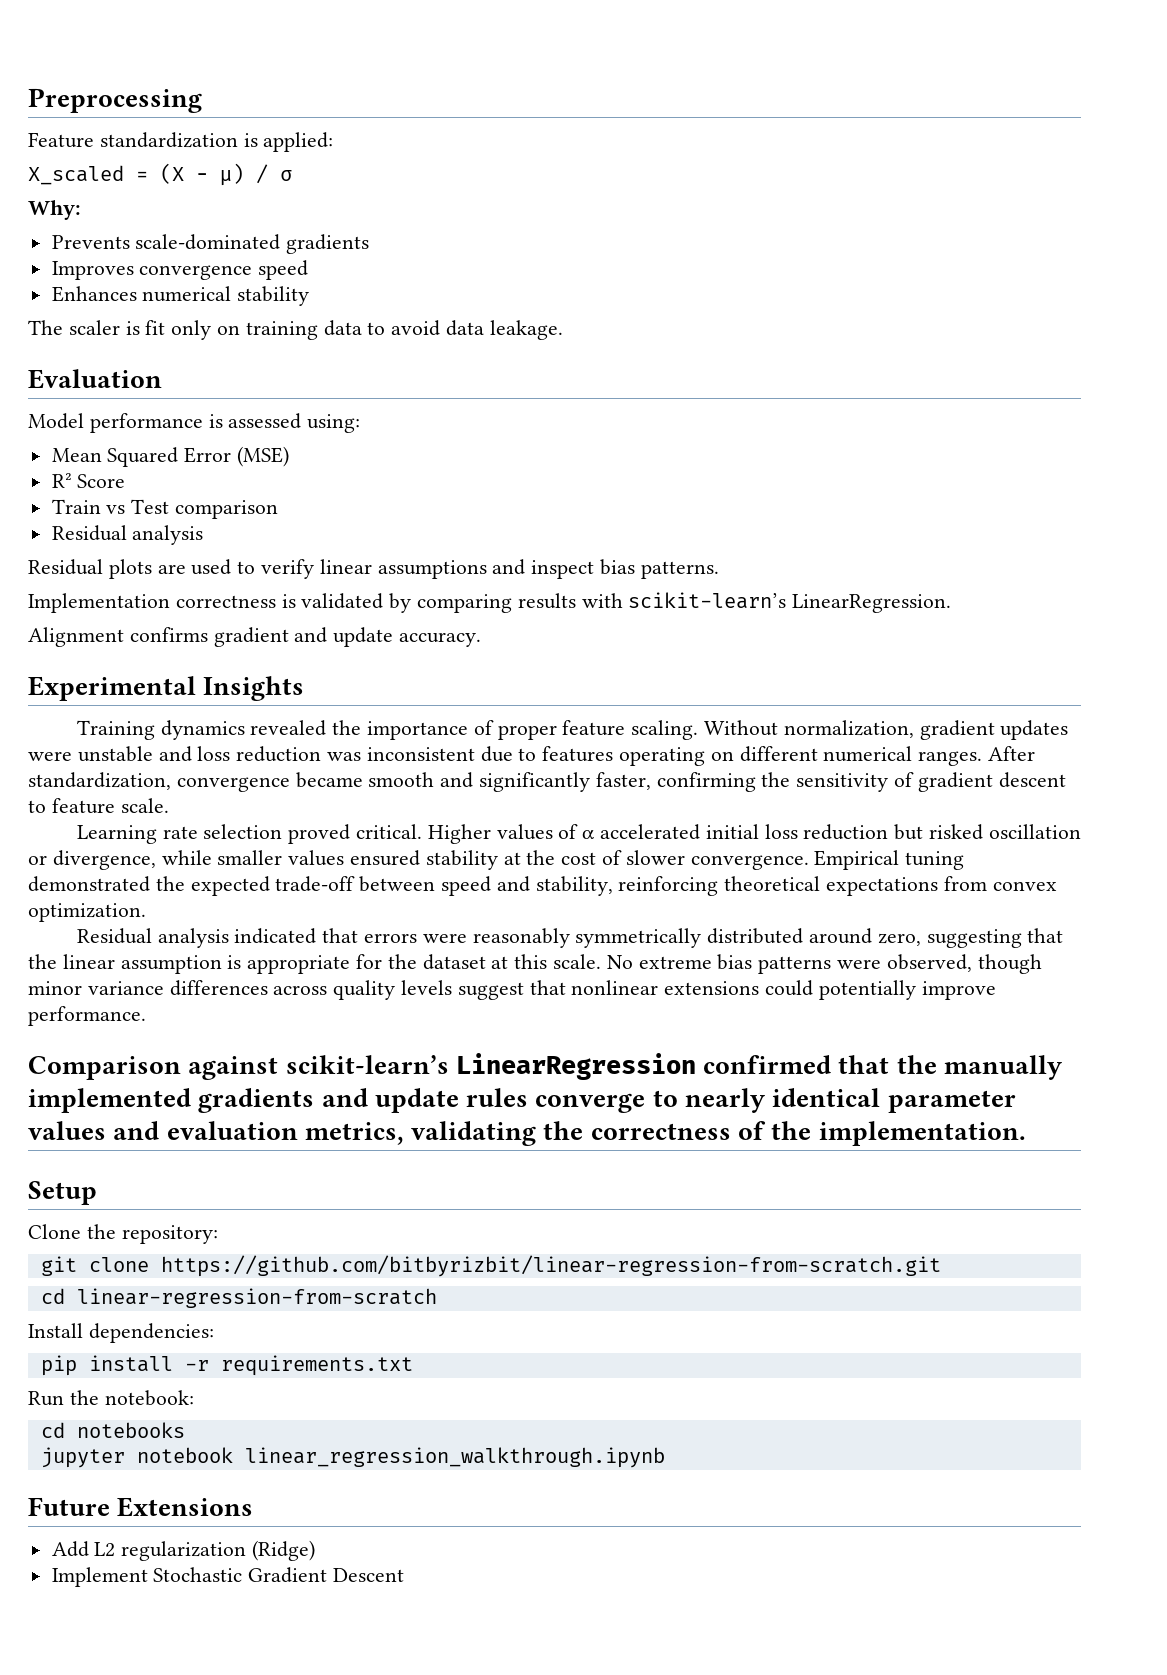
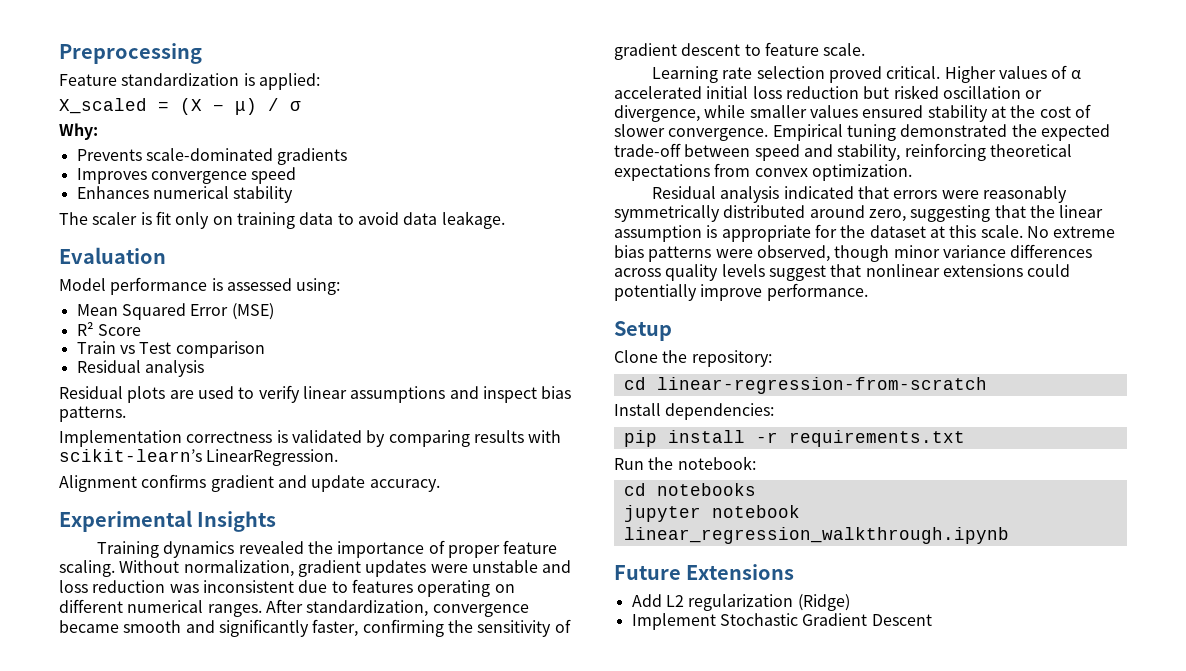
[28,1053,1063,1080] [28,1088,1016,1113] [28,1121,1026,1146] // Comparison against scikit-learn’s LinearRegression confirmed that the manually implemented gradients and update rules converge to nearly identical parameter values and evaluation metrics, validating the correctness of the implementation. -> (868, 292) none
[40,1255,941,1277] // git clone https://github.com/bitbyrizbit/linear-regression-from-scratch.git -> (772, 358) none

